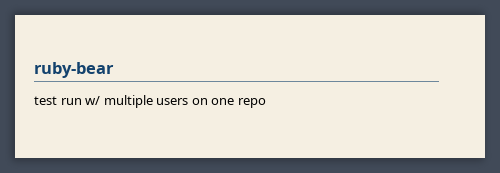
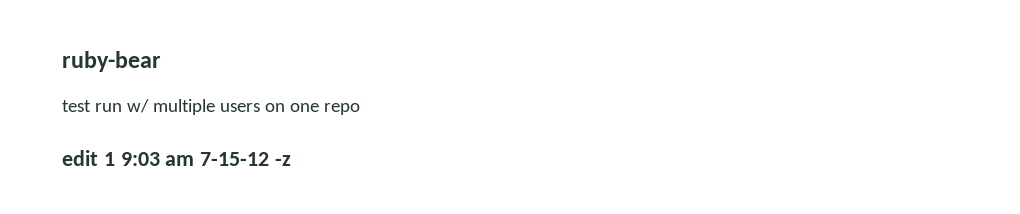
(266, 103) none -> [62,150,292,166] // edit 1 9:03 am 7-15-12 -z

